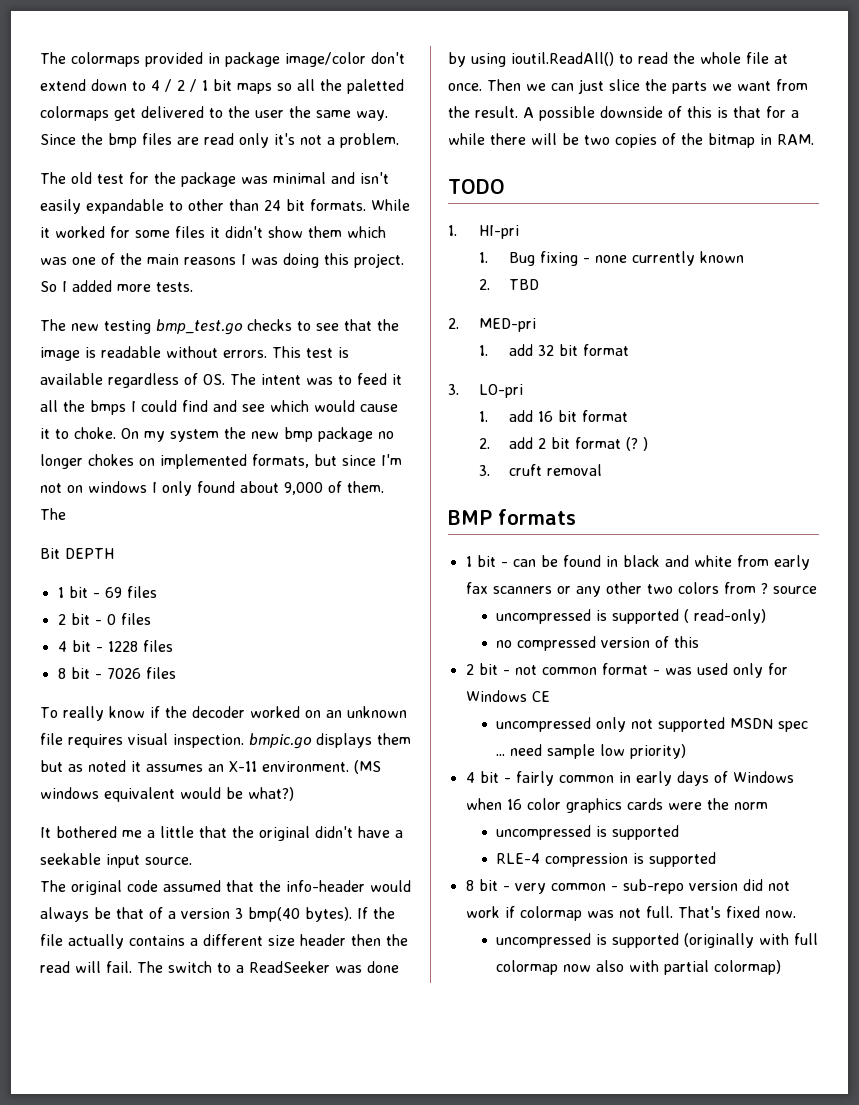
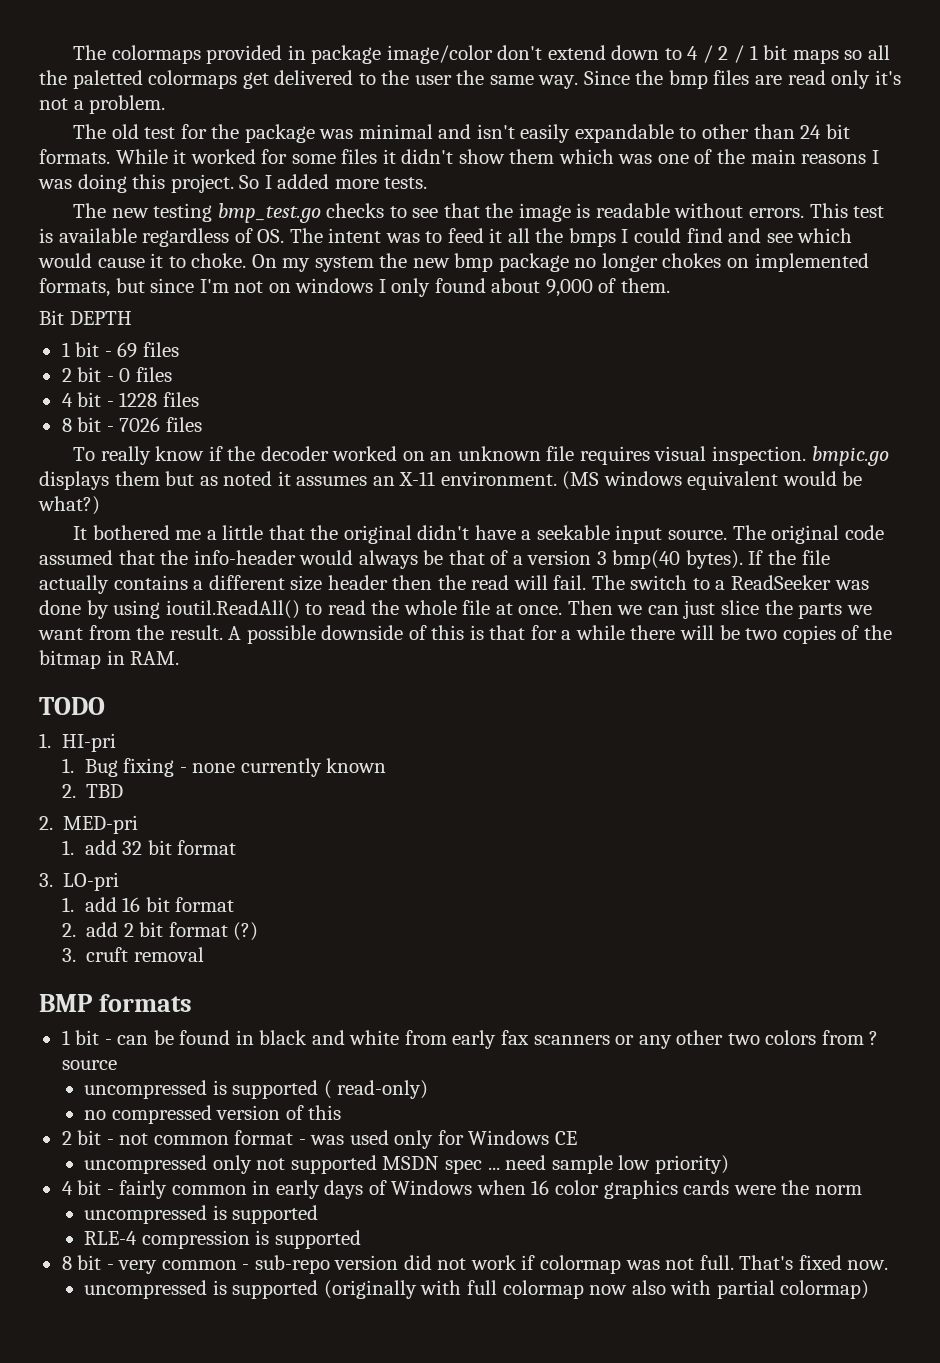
[40,508,66,520] The -> (670, 285) none
(192, 861) // -> (727, 535) none
[626,437,649,451] (? ) -> [233,922,259,941] (?)

